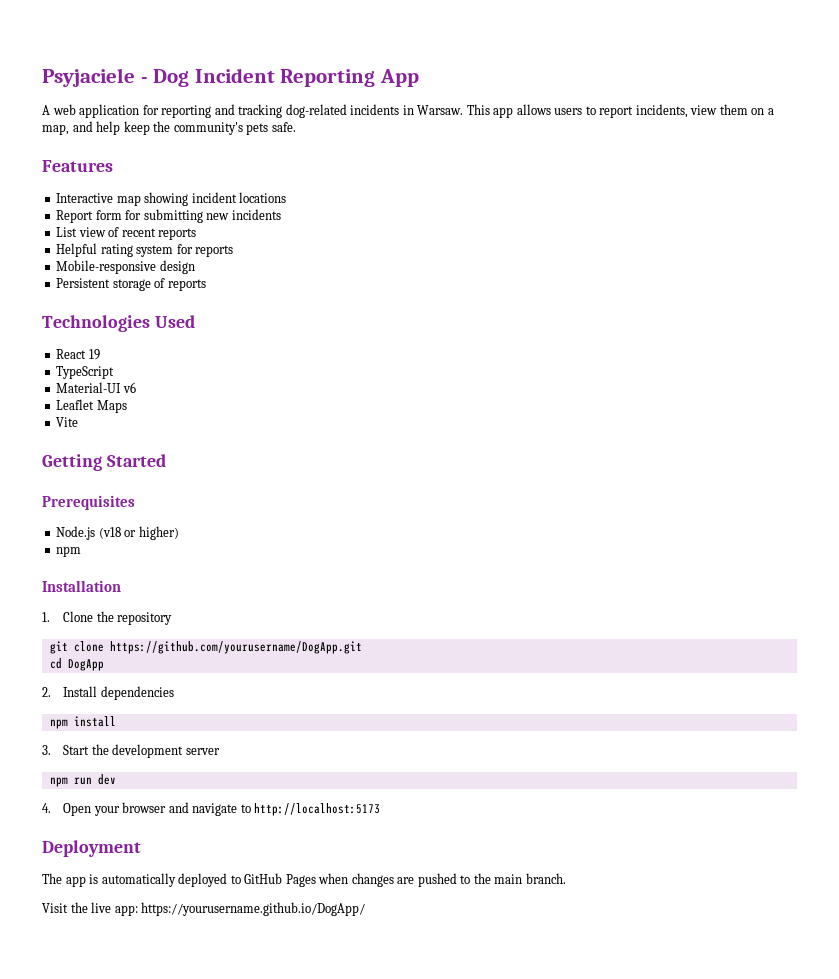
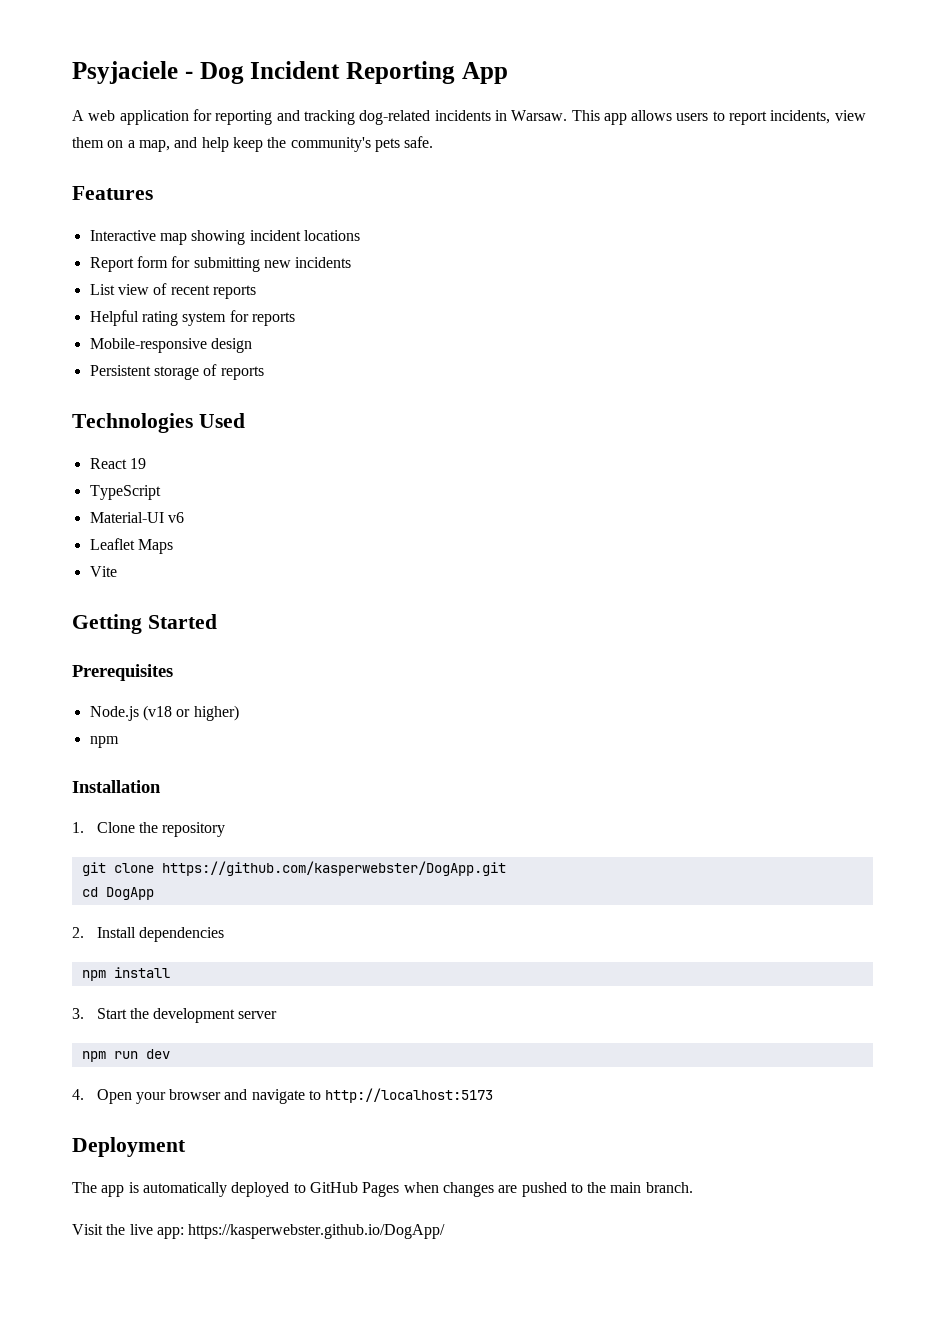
[109,641,362,654] https://github.com/yourusername/DogApp.git -> [161,861,506,876] https://github.com/kasperwebster/DogApp.git
[141,902,366,916] https://yourusername.github.io/DogApp/ -> [188,1224,446,1239] https://kasperwebster.github.io/DogApp/

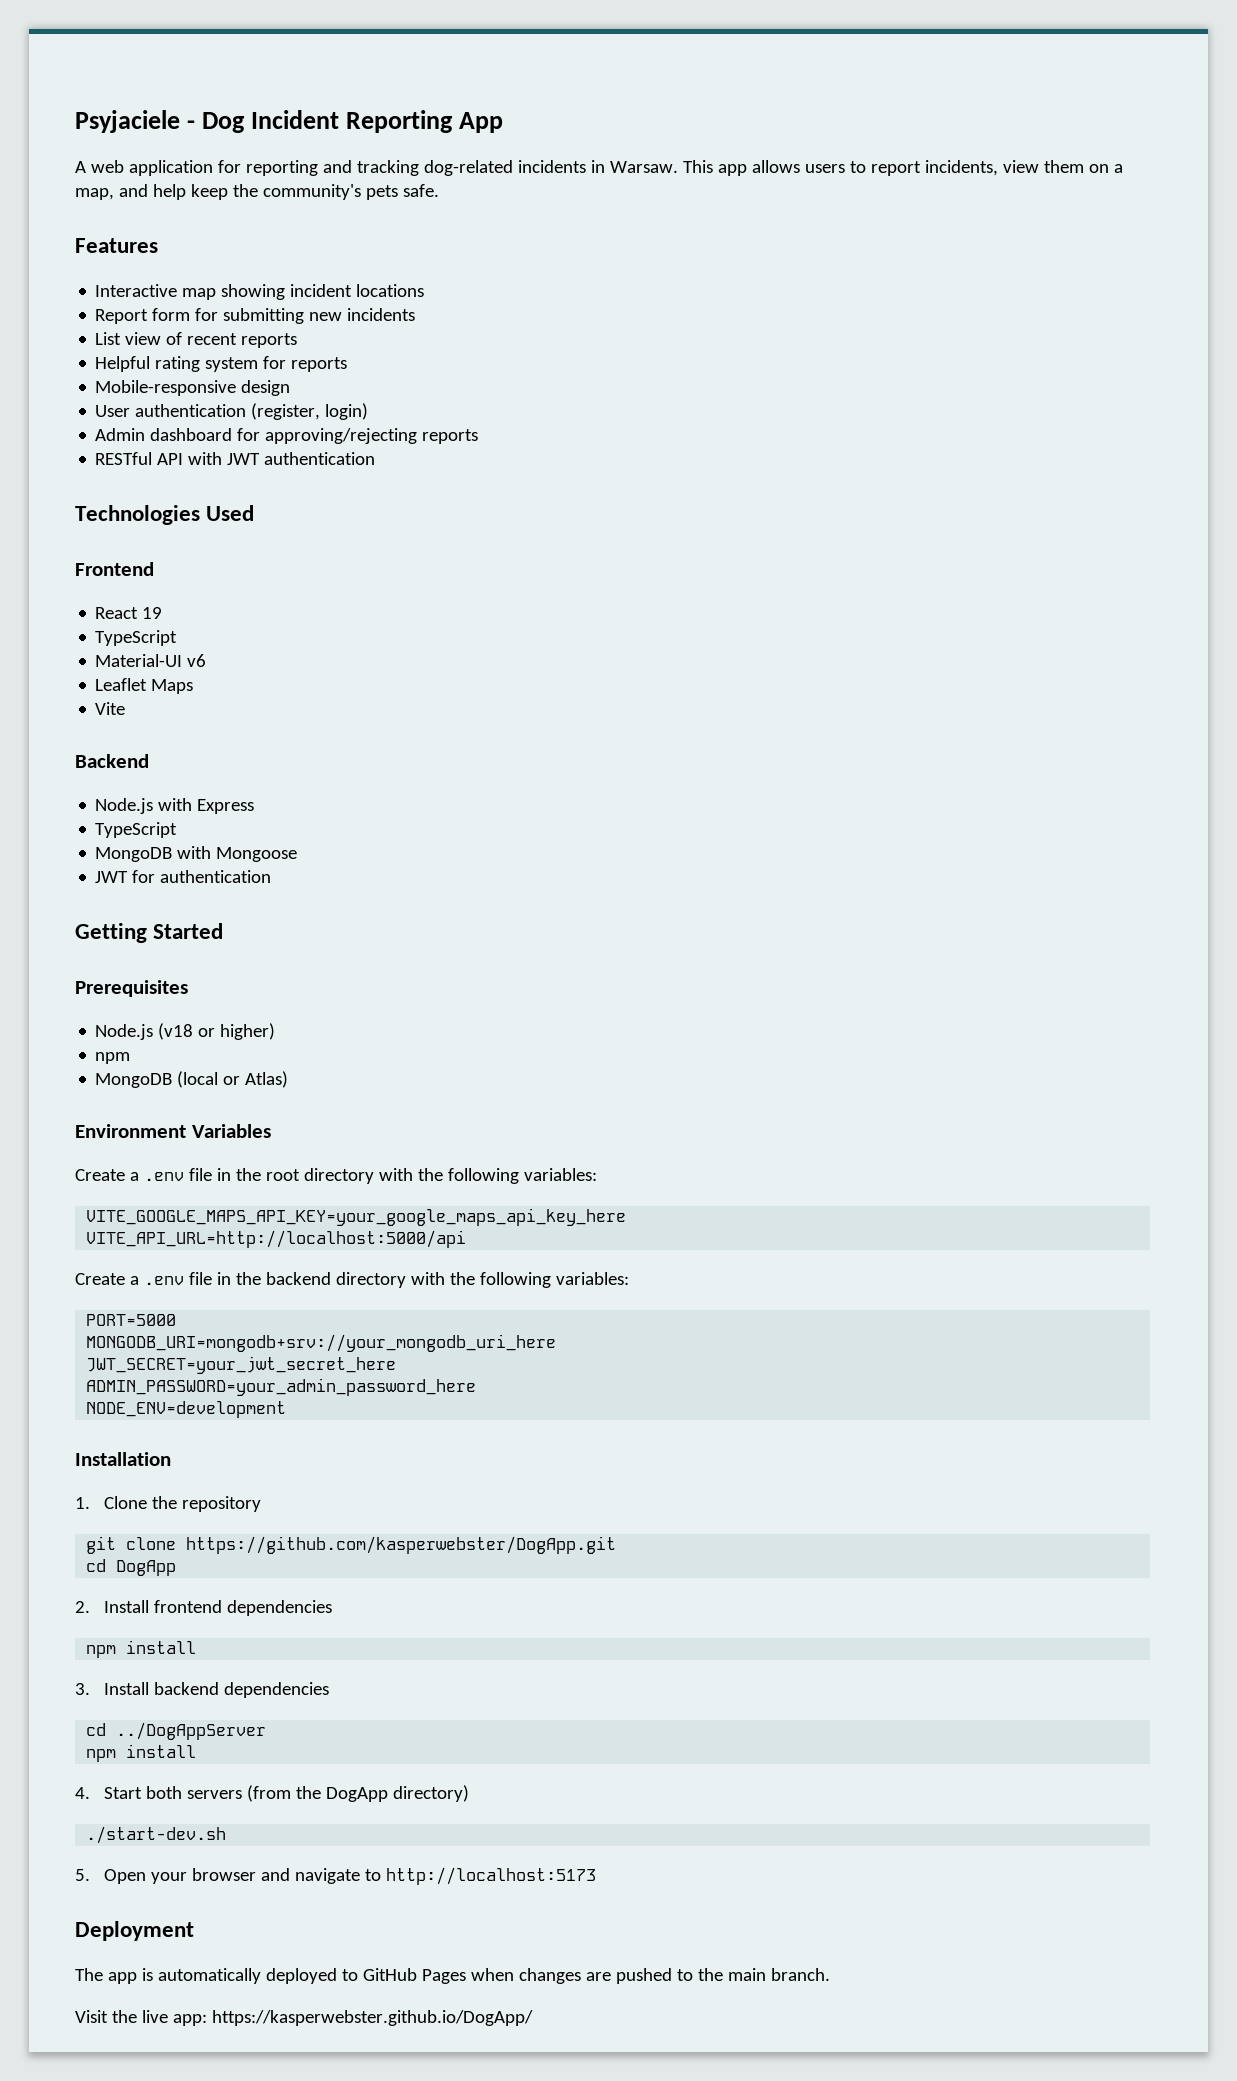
[89,364,264,380] Persistent storage of reports -> [95,403,369,420] [95,428,479,444] [95,452,376,465] User authentication (register, login) // Admin dashboard for approving/rejecting reports // RESTful API with JWT authentication
(245, 420) none -> [75,562,154,576] // Frontend
(117, 571) none -> [75,754,149,768] [95,798,255,814] [95,822,178,838] [95,846,298,862] [95,870,272,883] // Backend // Node.js with Express // TypeScript // MongoDB with Mongoose // JWT for authentication
(119, 742) none -> [95,1071,289,1088] [75,1124,271,1138] [75,1168,597,1184] [86,1208,627,1226] [86,1230,467,1248] [75,1272,629,1288] [86,1314,177,1326] [86,1334,557,1352] [86,1356,397,1374] [86,1378,477,1396] [86,1401,287,1418] // MongoDB (local or Atlas) // Environment Variables // Create a .env file in the root directory with the following variables: // VITE_GOOGLE_MAPS_API_KEY=your_google_maps_api_key_here // VITE_API_URL=http://localhost:5000/api // Create a .env file in the backend directory with the following variables: // PORT=5000 // MONGODB_URI=mongodb+srv://your_mongodb_uri_here // JWT_SECRET=your_jwt_secret_here // ADMIN_PASSWORD=your_admin_password_here // NODE_ENV=development
(136, 932) none -> [153,1600,222,1613] frontend
[96,1008,278,1023] [81,1049,170,1062] [72,1089,84,1100] Start the development server // npm run dev // 4. -> [103,1682,329,1698] [86,1722,267,1740] [86,1744,197,1762] [75,1785,469,1802] [86,1826,227,1844] [75,1869,90,1881] Install backend dependencies // cd ../DogAppServer // npm install // 4. Start both servers (from the DogApp directory) // ./start-dev.sh // 5.

